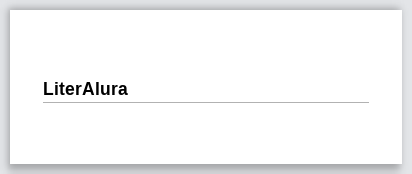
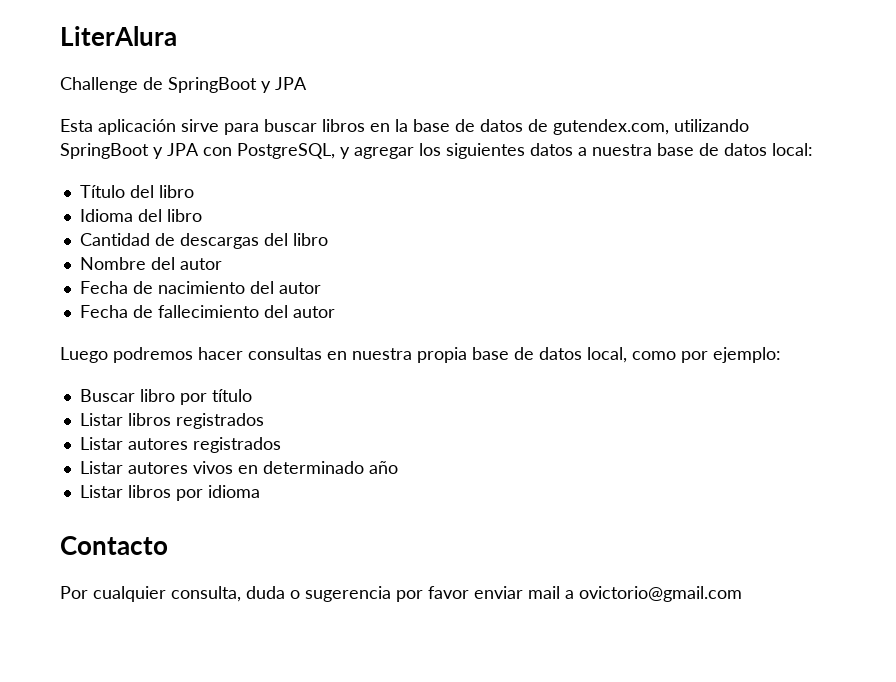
(128, 88) none -> [60,77,307,93] [60,119,749,135] [60,143,813,159] [79,185,194,198] [79,209,202,222] [79,233,328,249] [79,257,222,270] [79,281,321,294] [79,305,335,318] [60,347,781,363] [79,389,252,405] [79,413,264,429] [79,437,281,453] [79,461,398,474] [79,485,260,501] [60,536,168,555] [60,586,742,602] // Challenge de SpringBoot y JPA // Esta aplicación sirve para buscar libros en la base de datos de gutendex.com, utilizando SpringBoot y JPA con PostgreSQL, y agregar los siguientes datos a nuestra base de datos local: // Título del libro // Idioma del libro // Cantidad de descargas del libro // Nombre del autor // Fecha de nacimiento del autor // Fecha de fallecimiento del autor // Luego podremos hacer consultas en nuestra propia base de datos local, como por ejemplo: // Buscar libro por título // Listar libros registrados // Listar autores registrados // Listar autores vivos en determinado año // Listar libros por idioma // Contacto // Por cualquier consulta, duda o sugerencia por favor enviar mail a ovictorio@gmail.com

